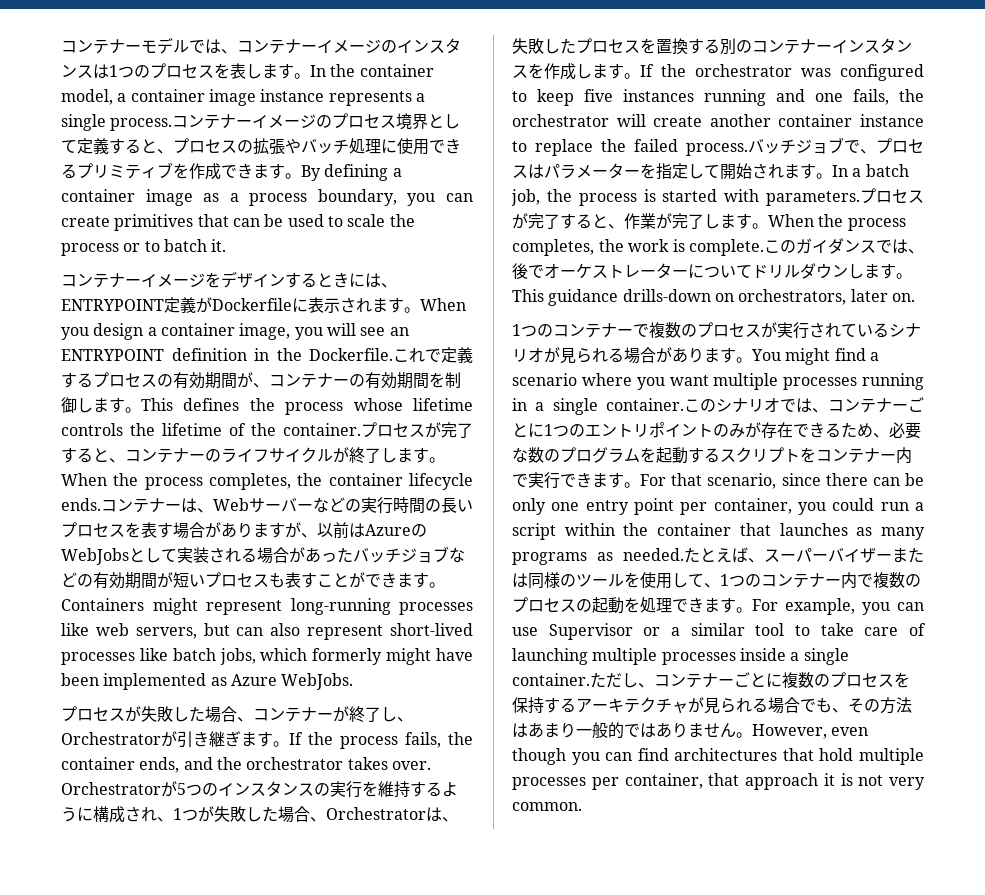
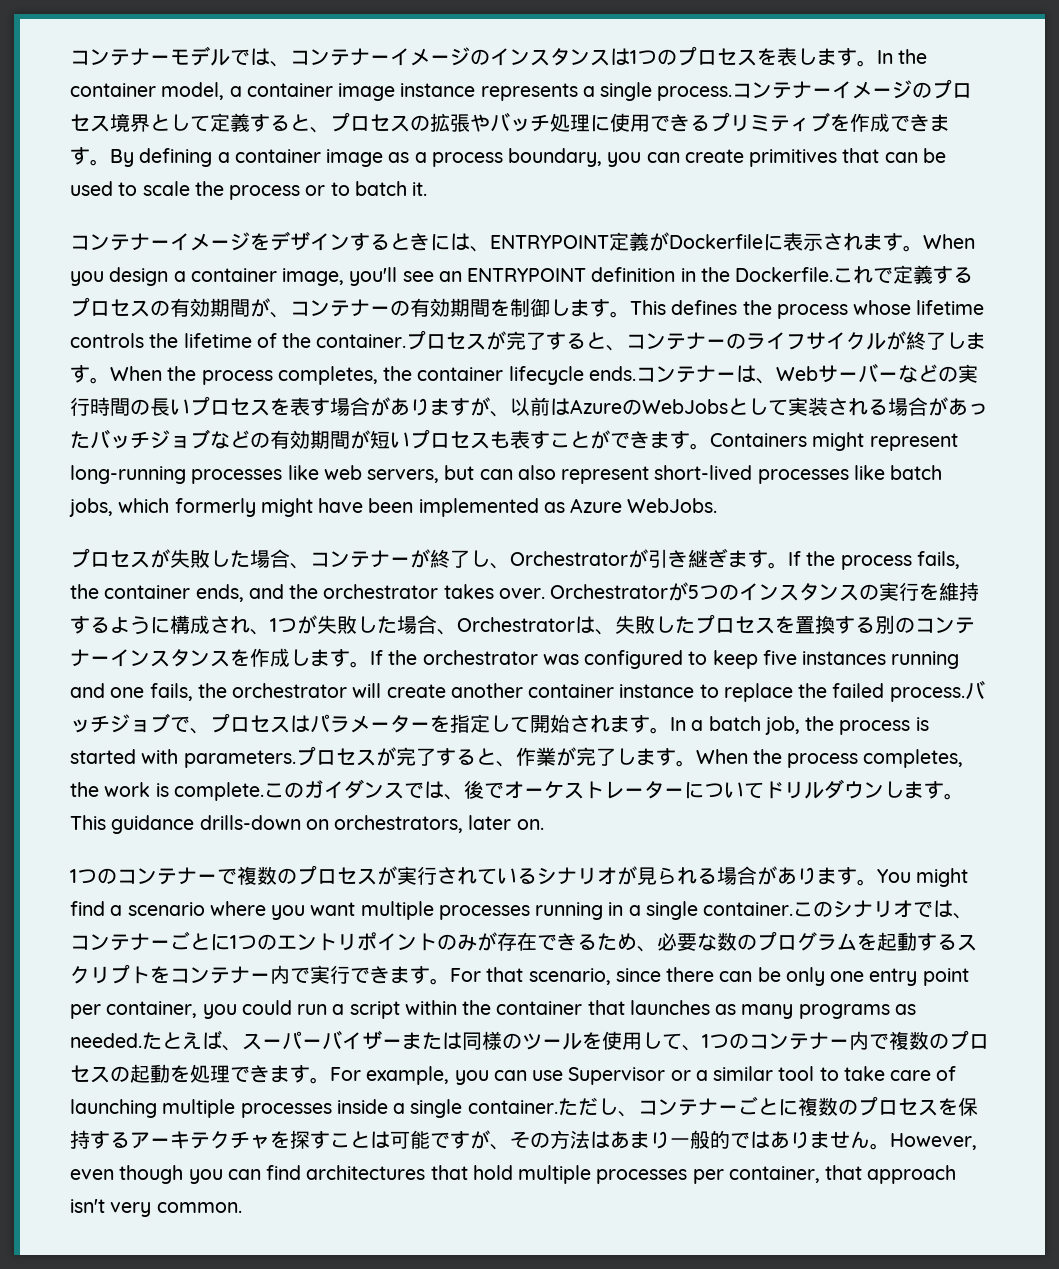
[294,323,356,340] you will -> [349,267,398,286] you'll
[688,697,832,714] が見られる場合でも -> [270,1130,490,1149] を探すことは可能ですが
[823,773,884,786] it is not -> [70,1199,105,1213] isn't

